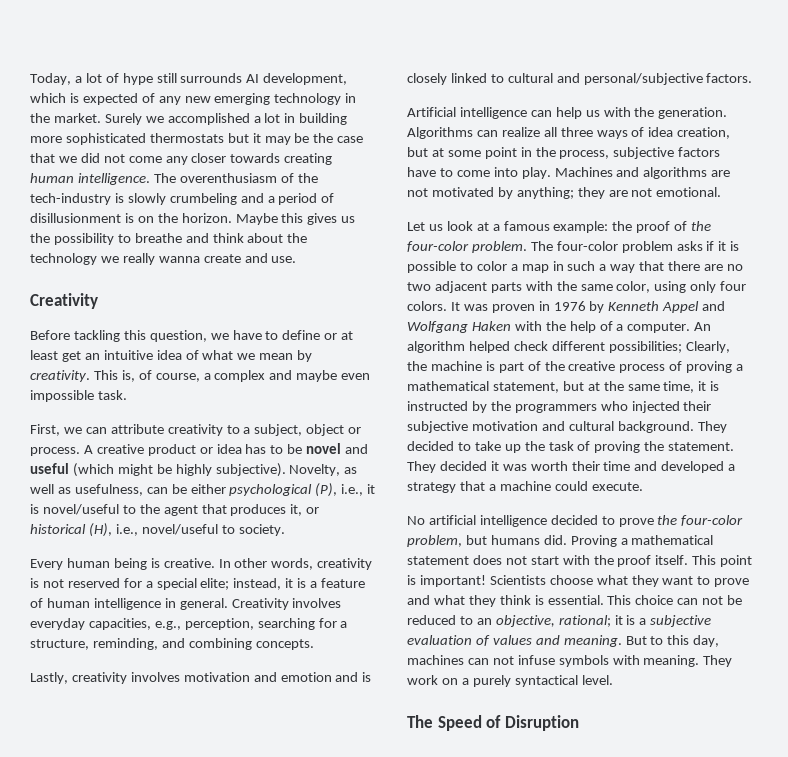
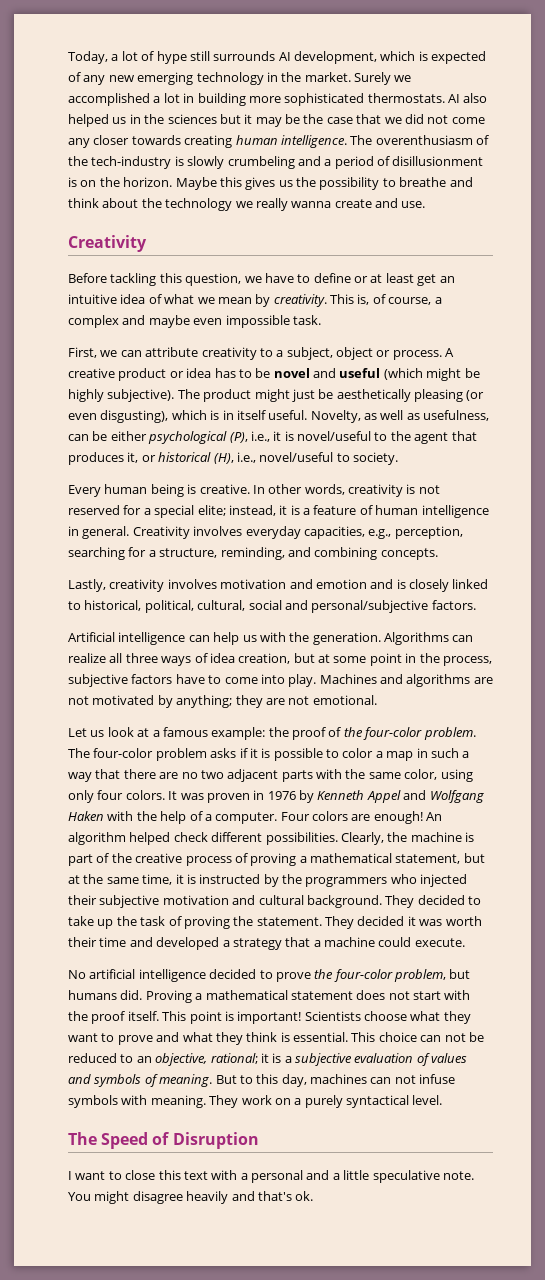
[149,133,224,143] thermostats -> [367,93,488,103] [68,114,217,127] thermostats. AI also helped us in the sciences
(286, 470) none -> [177,389,485,402] [68,410,308,423] The product might just be aesthetically pleasing (or even disgusting), which is in itself useful.
[507,73,553,83] cultural -> [84,600,282,613] historical, political, cultural, social
(691, 327) none -> [280,811,423,824] Four colors are enough!
[608,341,682,353] possibilities; -> [265,832,338,845] possibilities.
(560, 640) none -> [94,1074,158,1087] symbols of
(579, 723) none -> [68,1170,474,1183] [68,1191,314,1204] // I want to close this text with a personal and a little speculative note. You might disagree heavily and that's ok.

